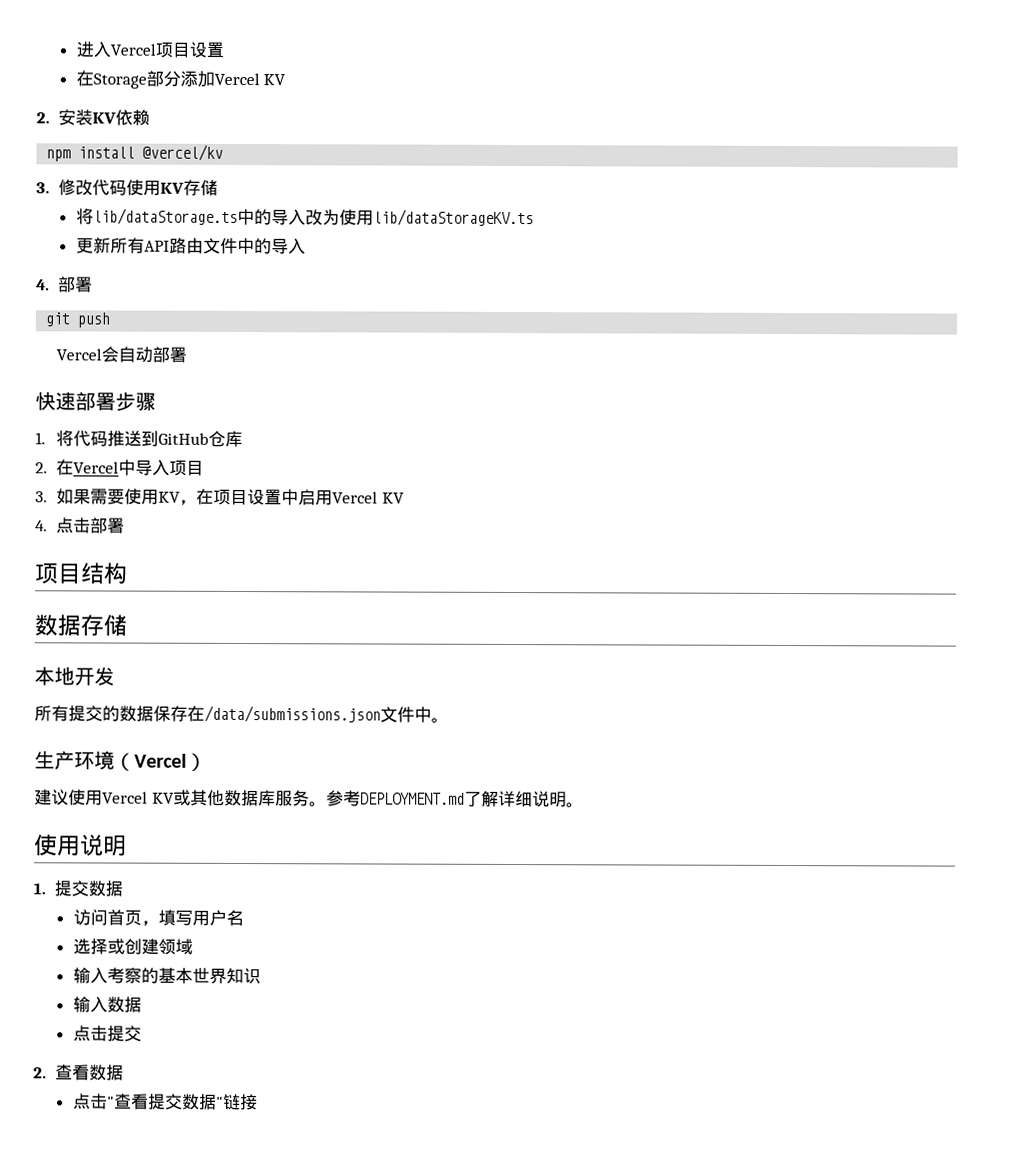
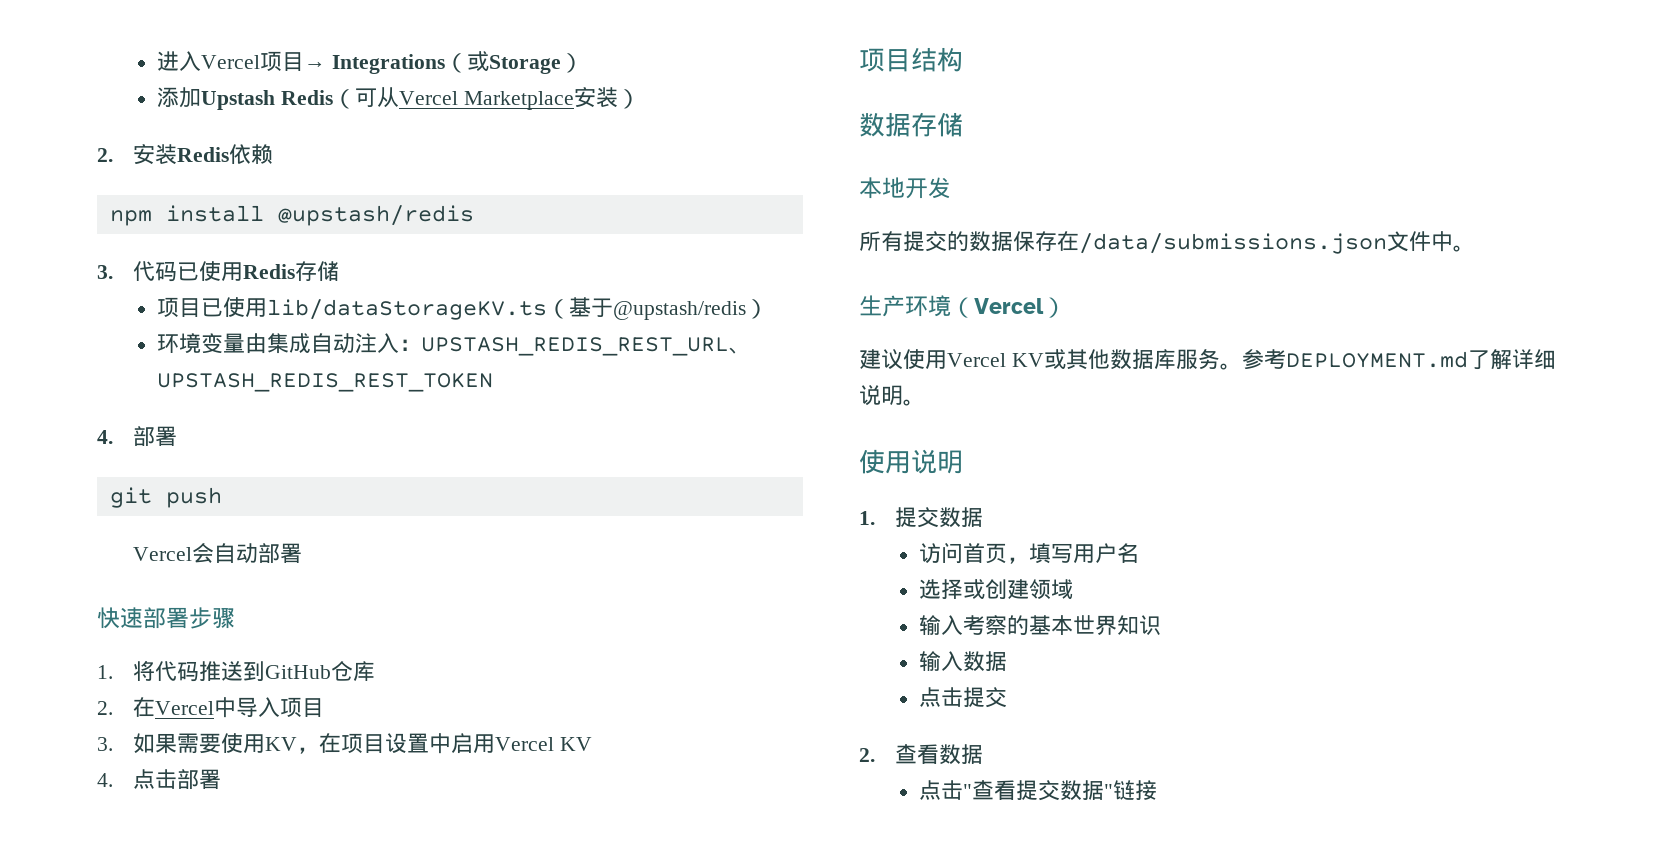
[188,41,224,58] [75,70,287,89] 设置 // 在Storage部分添加Vercel KV -> [304,51,583,74] [157,87,640,110] → Integrations（或Storage） // 添加Upstash Redis（可从Vercel Marketplace安装）
[91,112,116,124] KV -> [177,147,230,162] Redis
[142,144,224,161] [36,179,218,196] [75,208,534,227] [75,237,306,255] @vercel/kv // 3.修改代码使用KV存储 // 将lib/dataStorage.ts中的导入改为使用lib/dataStorageKV.ts // 更新所有API路由文件中的导入 -> [277,205,474,226] [97,261,340,282] [157,297,769,320] [157,333,752,356] [157,373,494,392] @upstash/redis // 3.代码已使用Redis存储 // 项目已使用lib/dataStorageKV.ts（基于@upstash/redis） // 环境变量由集成自动注入：UPSTASH_REDIS_REST_URL、UPSTASH_REDIS_REST_TOKEN

